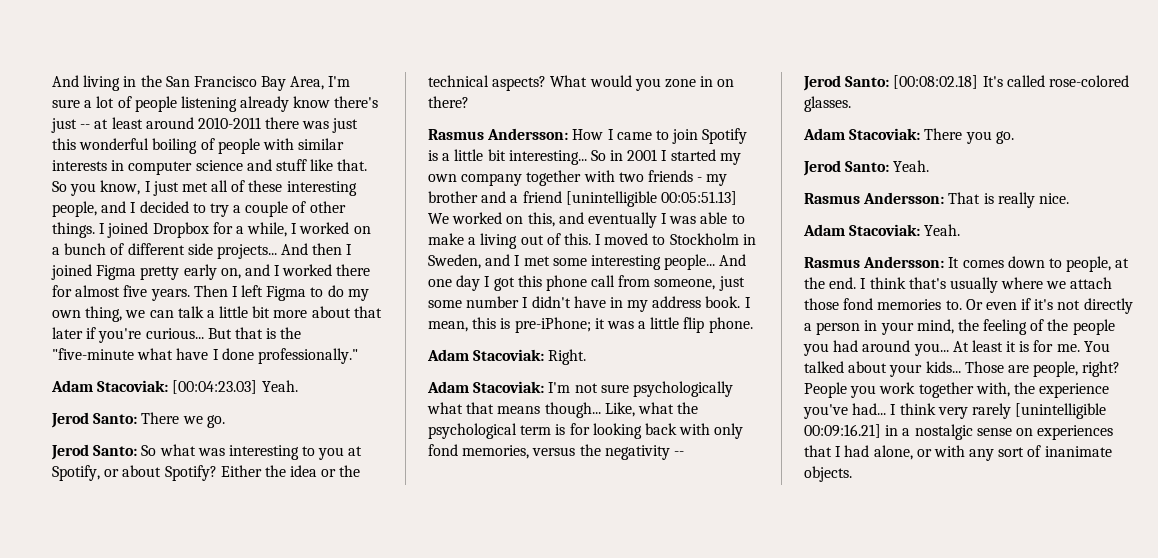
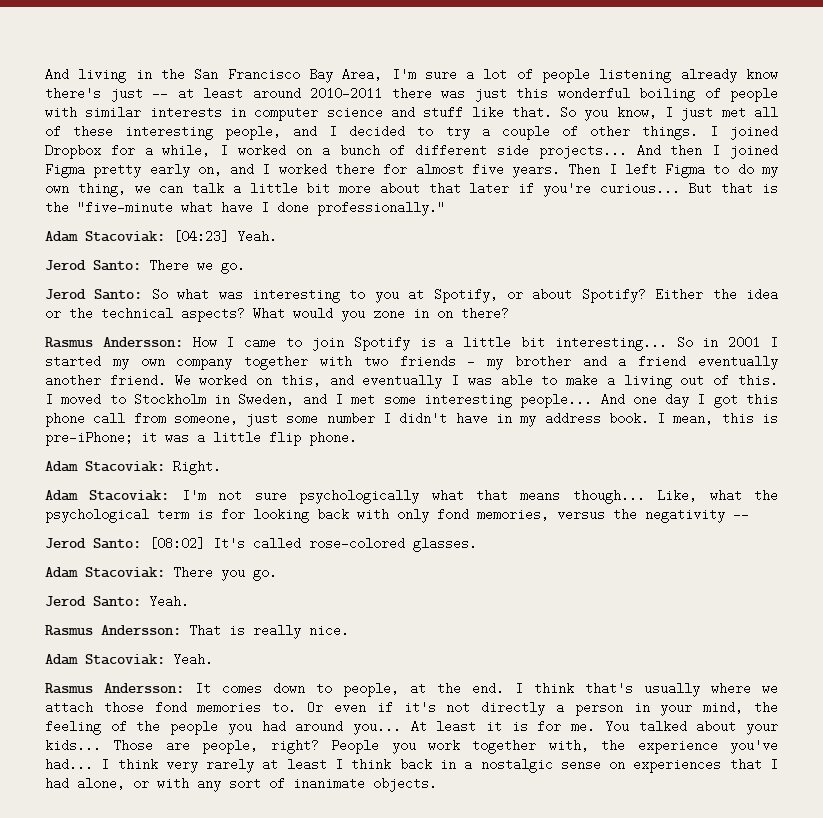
[172,380,258,394] [00:04:23.03] -> [173,230,229,243] [04:23]
[565,191,737,207] [unintelligible 00:05:51.13] -> [698,355,779,370] [45,374,166,387] eventually another friend.
[893,75,979,89] [00:08:02.18] -> [149,537,205,550] [08:02]
[1015,403,1107,419] [804,424,881,438] [unintelligible 00:09:16.21] -> [262,758,432,771] at least I think back

